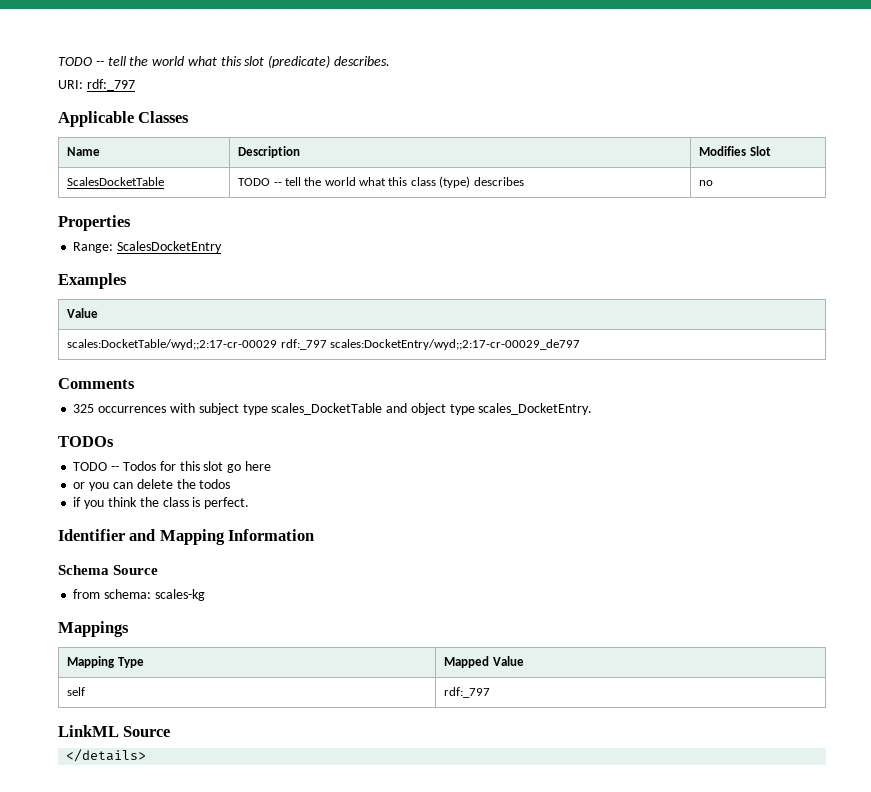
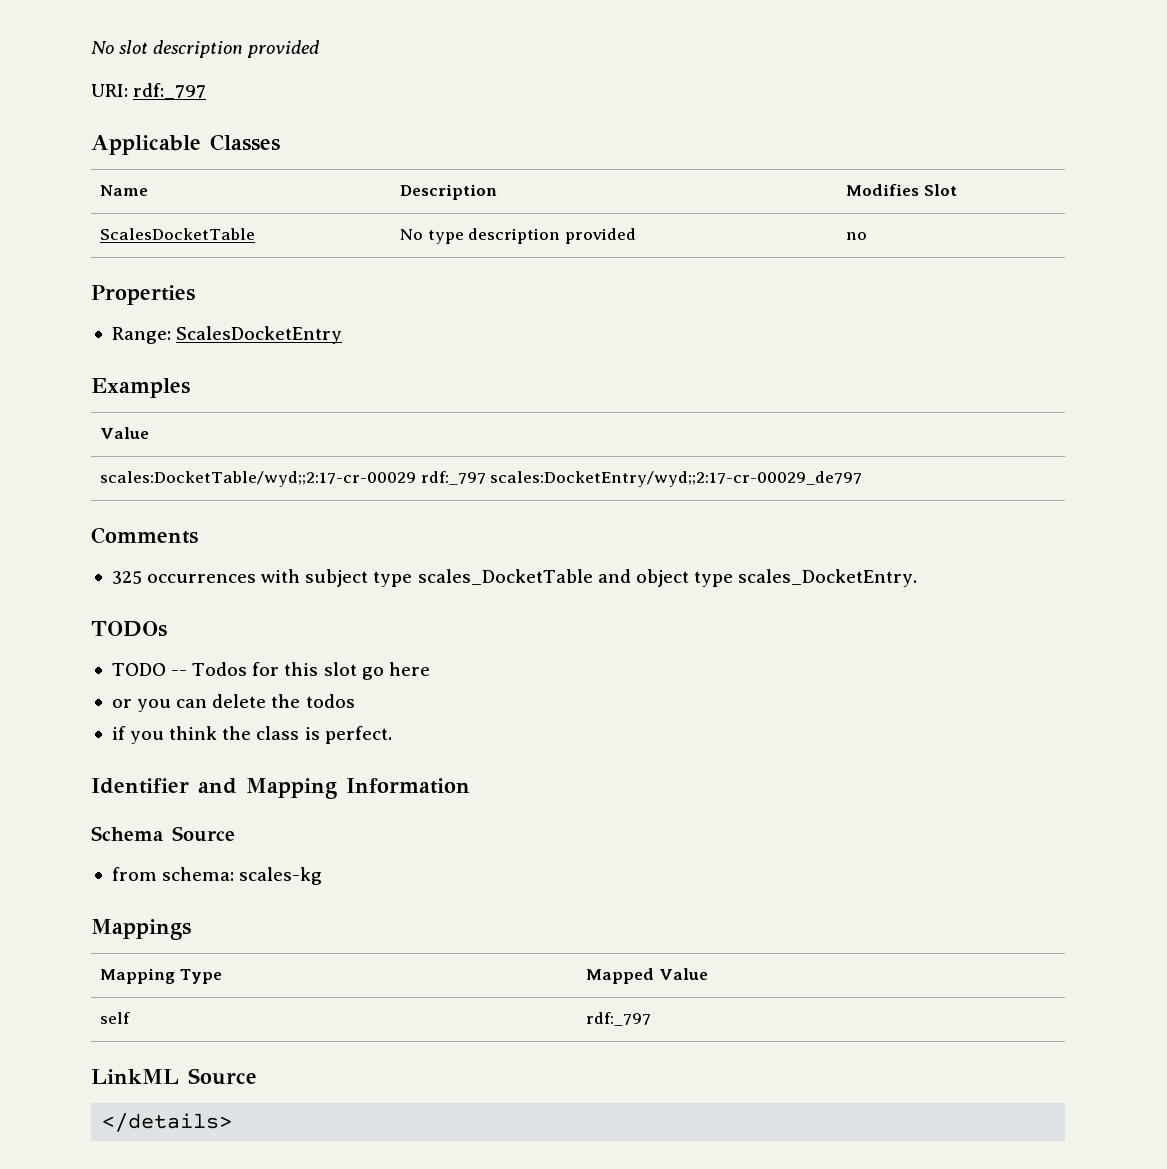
[58,55,391,68] TODO -- tell the world what this slot (predicate) describes. -> [91,40,320,58] No slot description provided
[238,176,524,188] TODO -- tell the world what this class (type) describes -> [400,228,636,244] No type description provided

